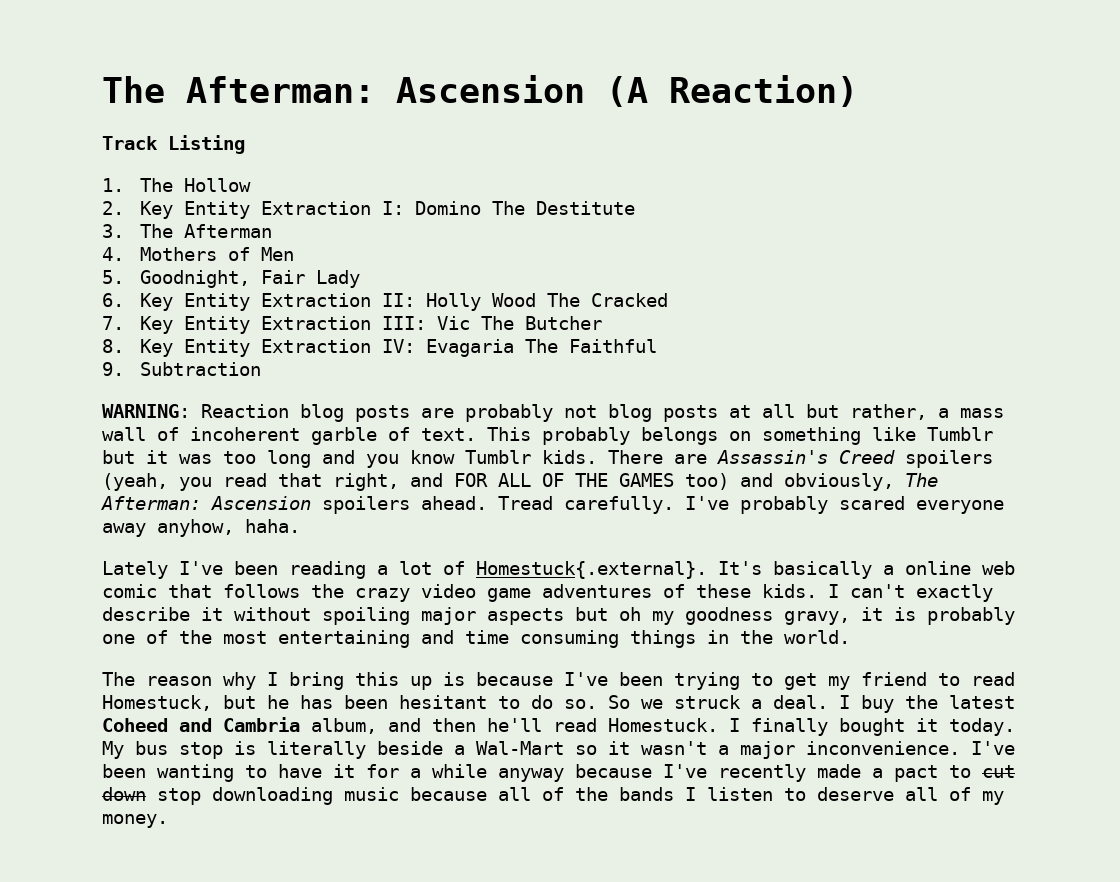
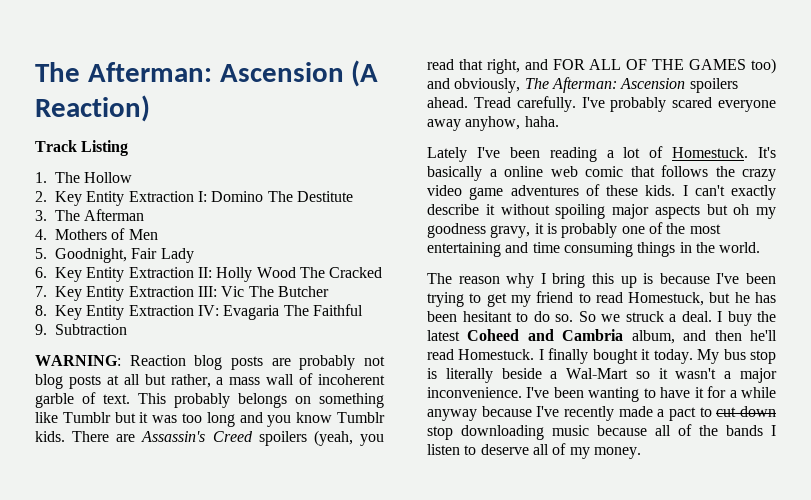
[476,561,707,579] Homestuck{.external}. -> [672,147,749,158] Homestuck.

